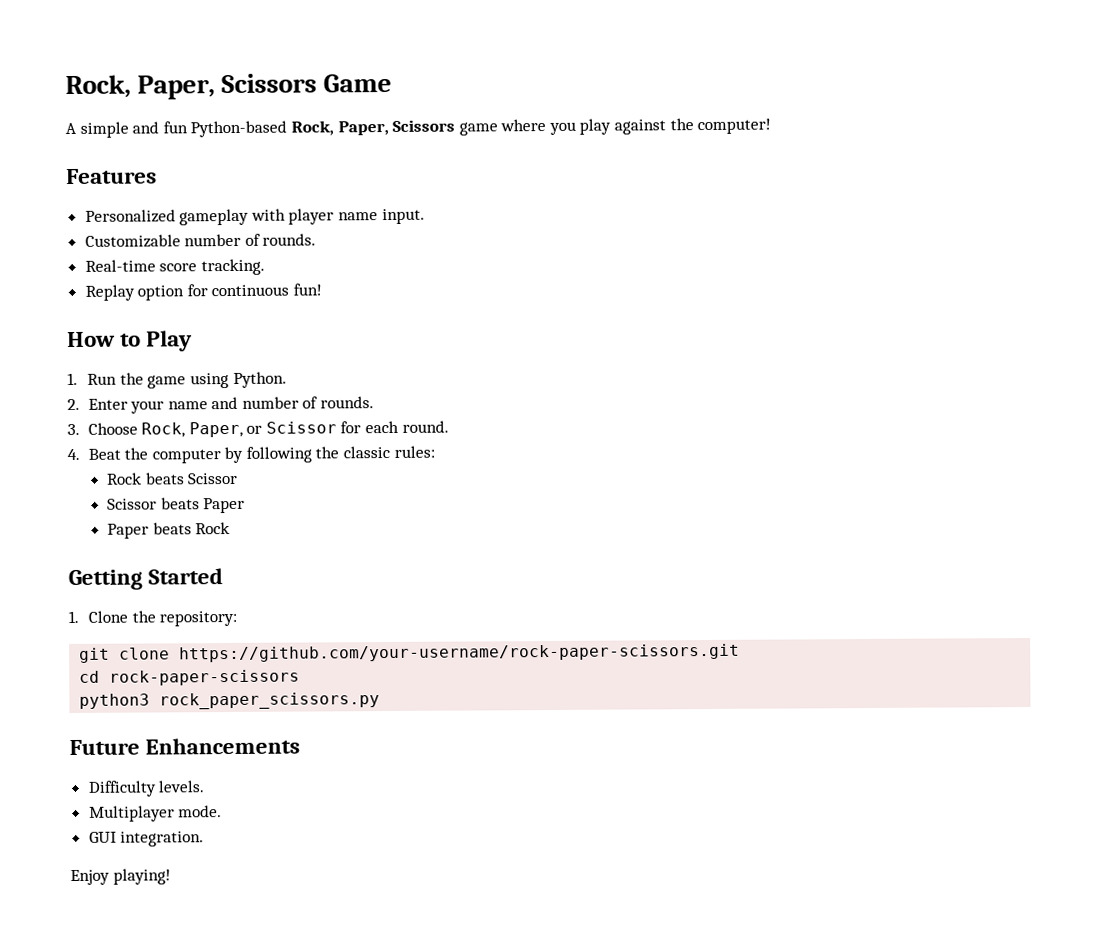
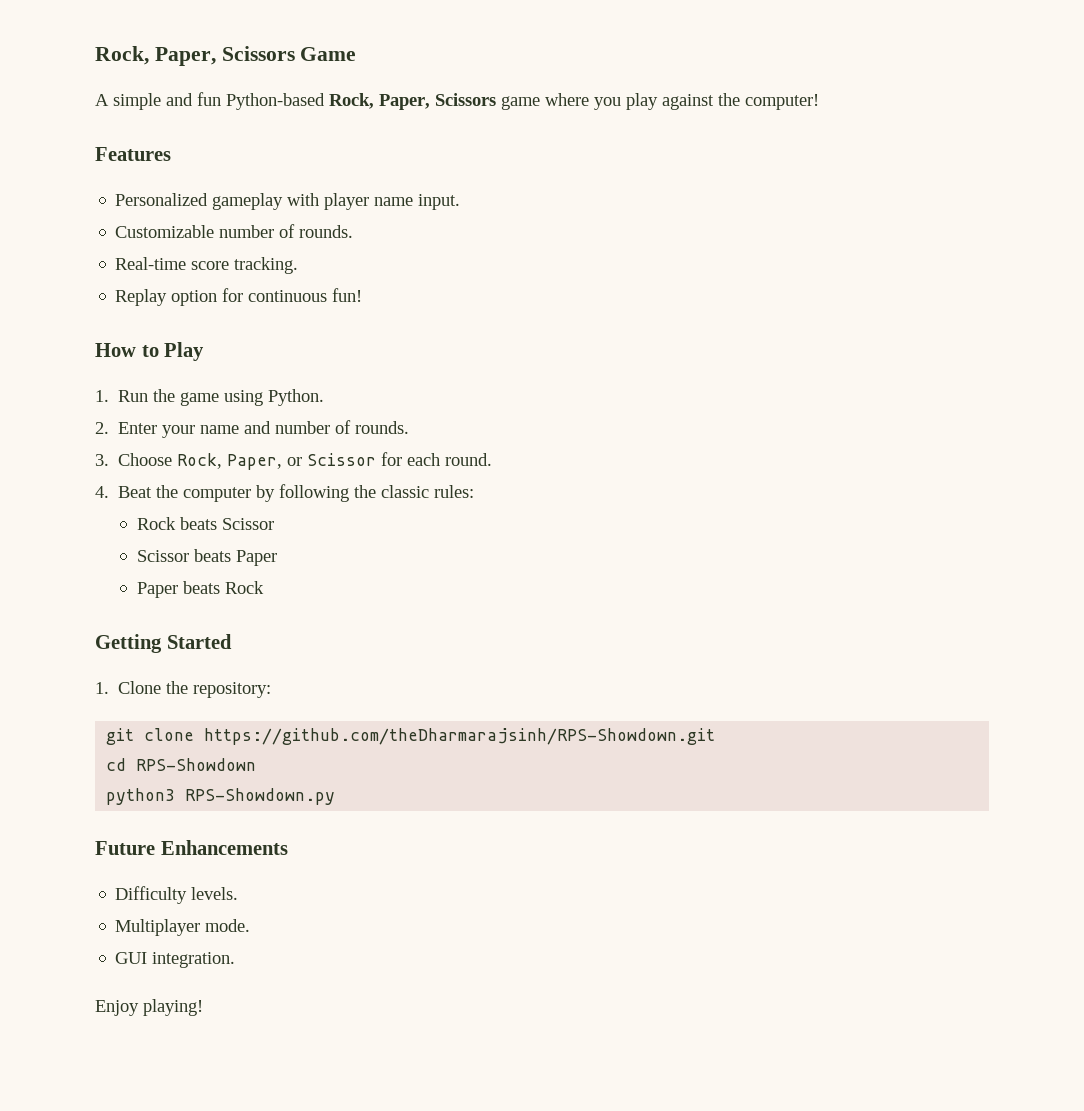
[179,643,741,663] https://github.com/your-username/rock-paper-scissors.git -> [204,728,716,745] https://github.com/theDharmarajsinh/RPS-Showdown.git
[109,669,301,686] rock-paper-scissors -> [136,758,257,771] RPS-Showdown
[159,692,381,710] rock_paper_scissors.py -> [185,788,336,805] RPS-Showdown.py

